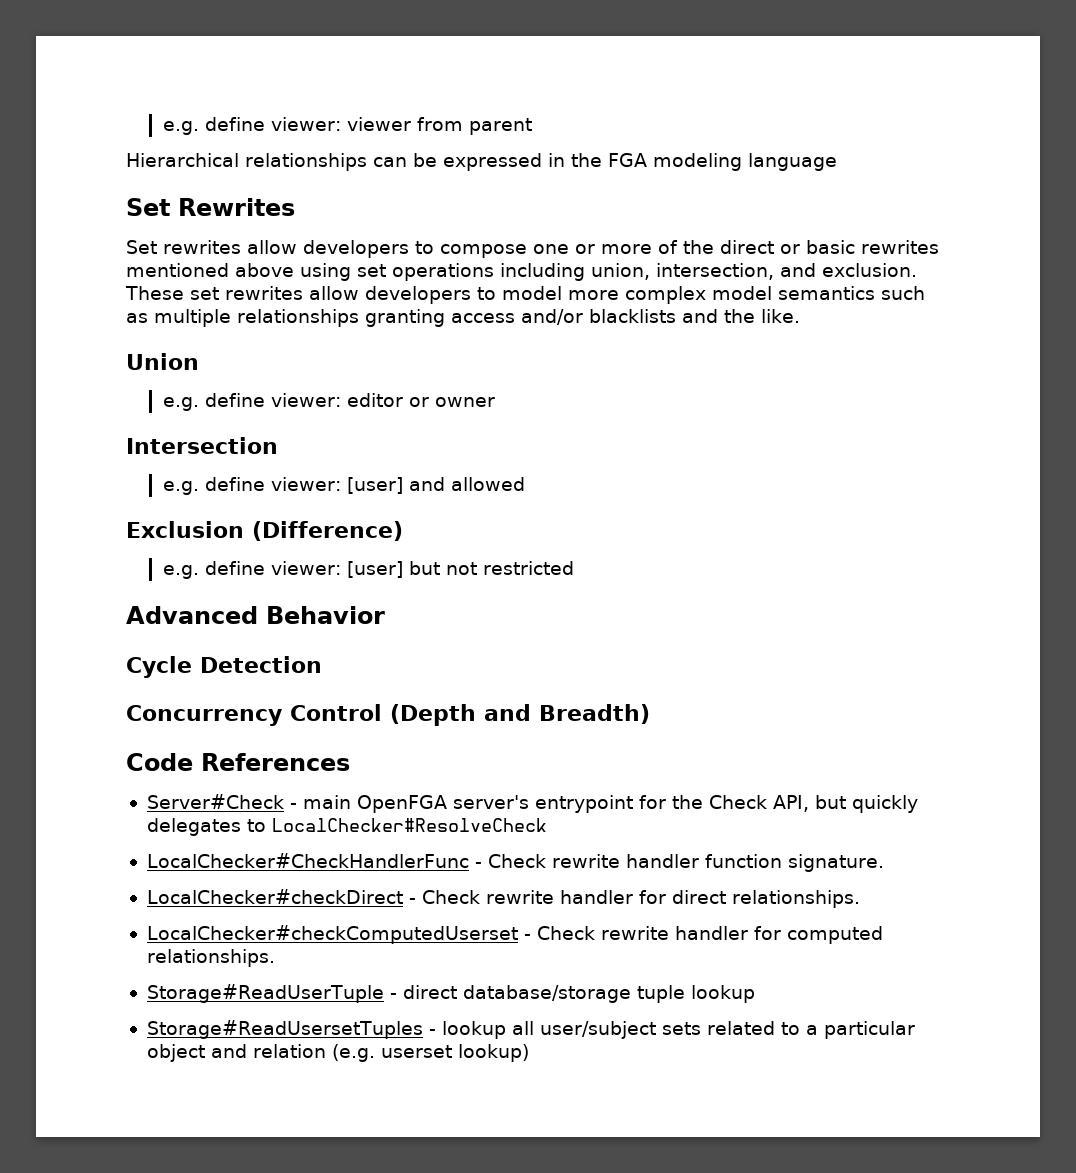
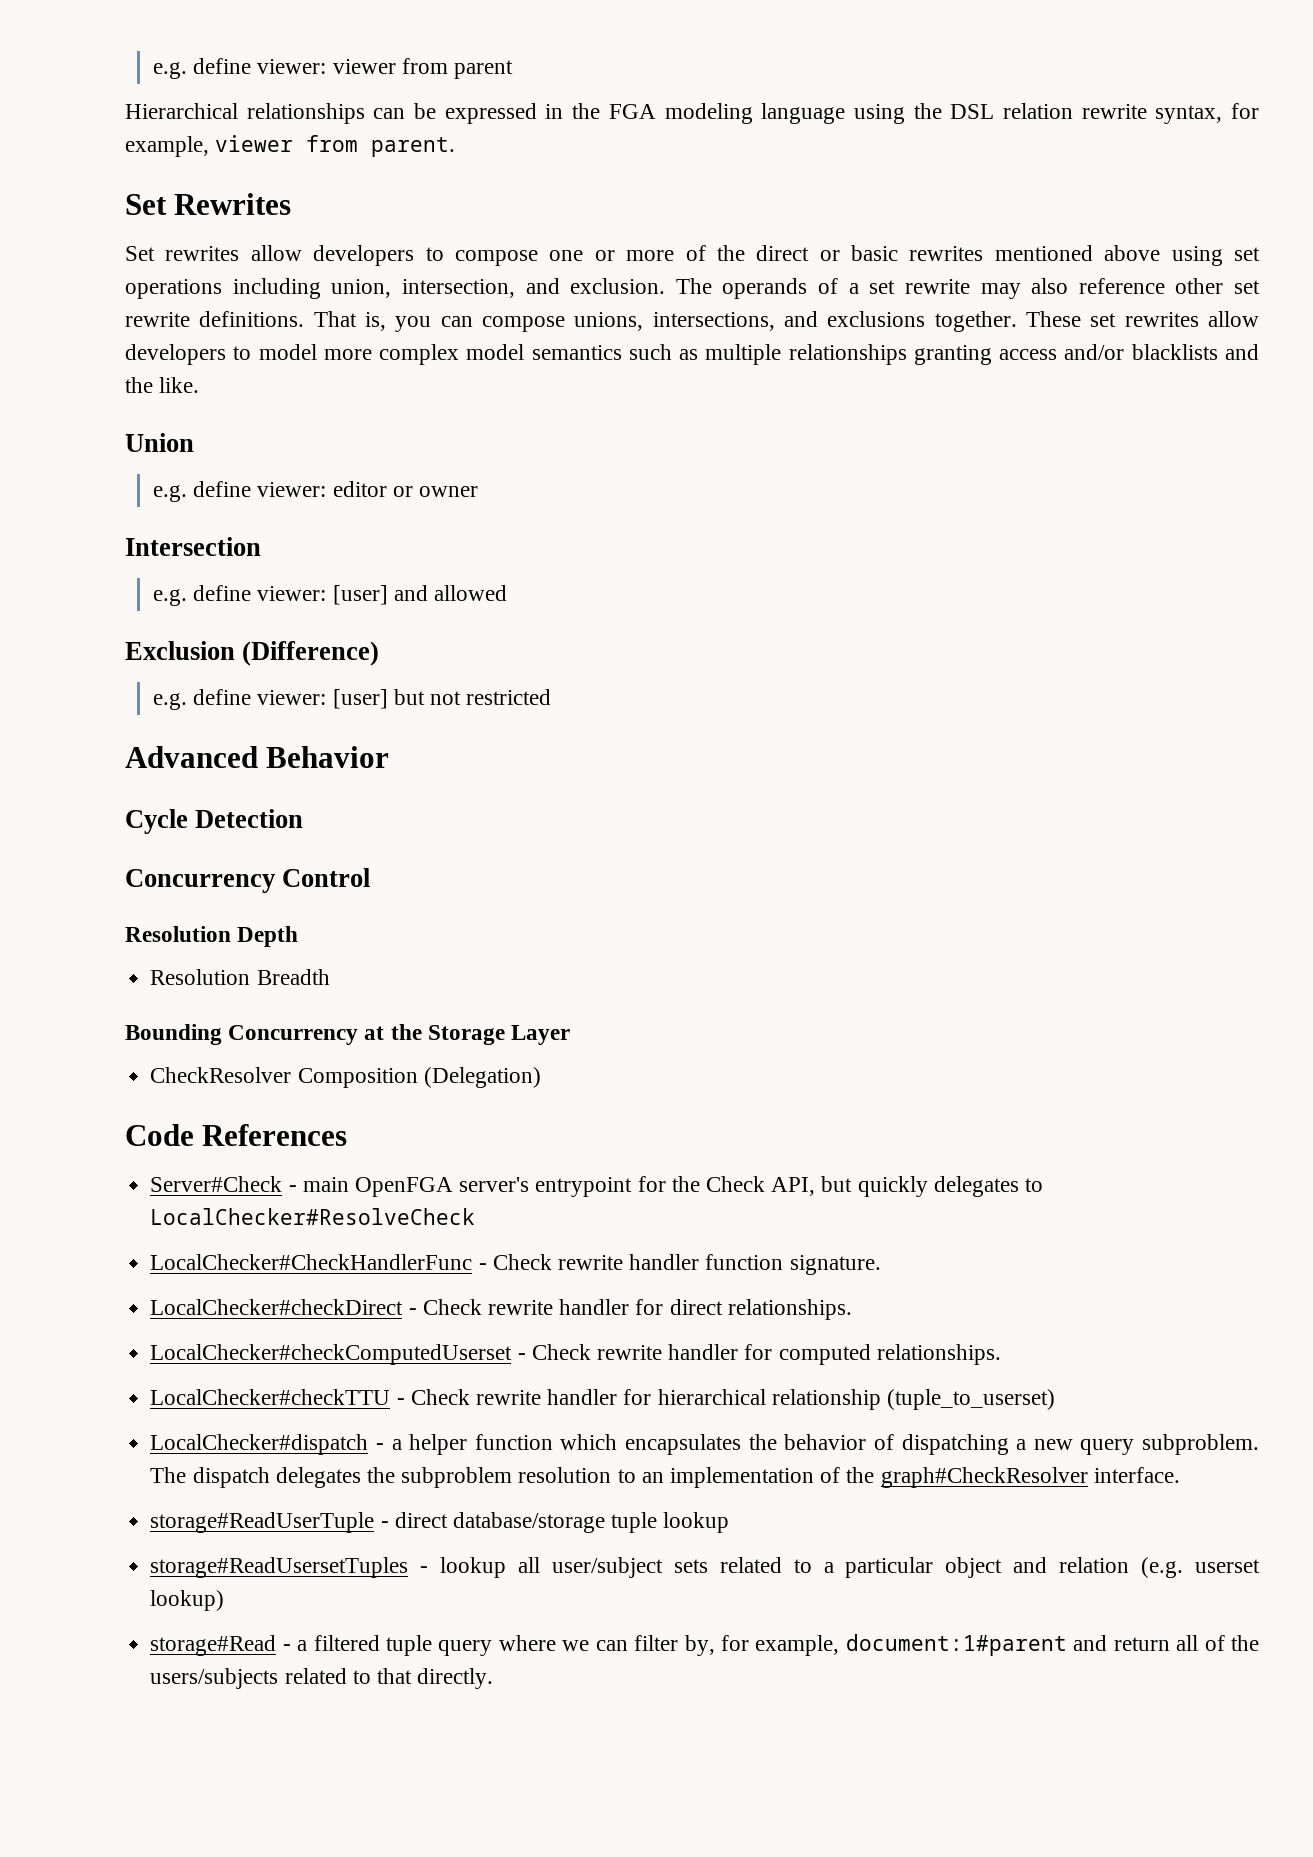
(837, 162) none -> [853,103,1259,124] [125,135,456,157] using the DSL relation rewrite syntax, for example, viewer from parent.
(917, 270) none -> [675,278,1260,299] [125,311,1017,332] The operands of a set rewrite may also reference other set rewrite definitions. That is, you can compose unions, intersections, and exclusions together.
[390,704,650,726] (Depth and Breadth) -> [125,926,299,947] [150,969,330,985] [125,1024,571,1045] [150,1067,541,1088] // Resolution Depth // Resolution Breadth // Bounding Concurrency at the Storage Layer // CheckResolver Composition (Delegation)
[146,984,384,1003] Storage#ReadUserTuple -> [150,1389,1055,1410] [150,1434,1260,1455] [150,1467,1180,1488] [150,1512,375,1533] LocalChecker#checkTTU - Check rewrite handler for hierarchical relationship (tuple_to_userset) // LocalChecker#dispatch - a helper function which encapsulates the behavior of dispatching a new query subproblem. The dispatch delegates the subproblem resolution to an implementation of the graph#CheckResolver interface. // storage#ReadUserTuple
[146,1020,423,1039] Storage#ReadUsersetTuples -> [150,1557,409,1578] storage#ReadUsersetTuples
(529, 1053) none -> [150,1634,1259,1656] [150,1668,494,1689] // storage#Read - a filtered tuple query where we can filter by, for example, document:1#parent and return all of the users/subjects related to that directly.

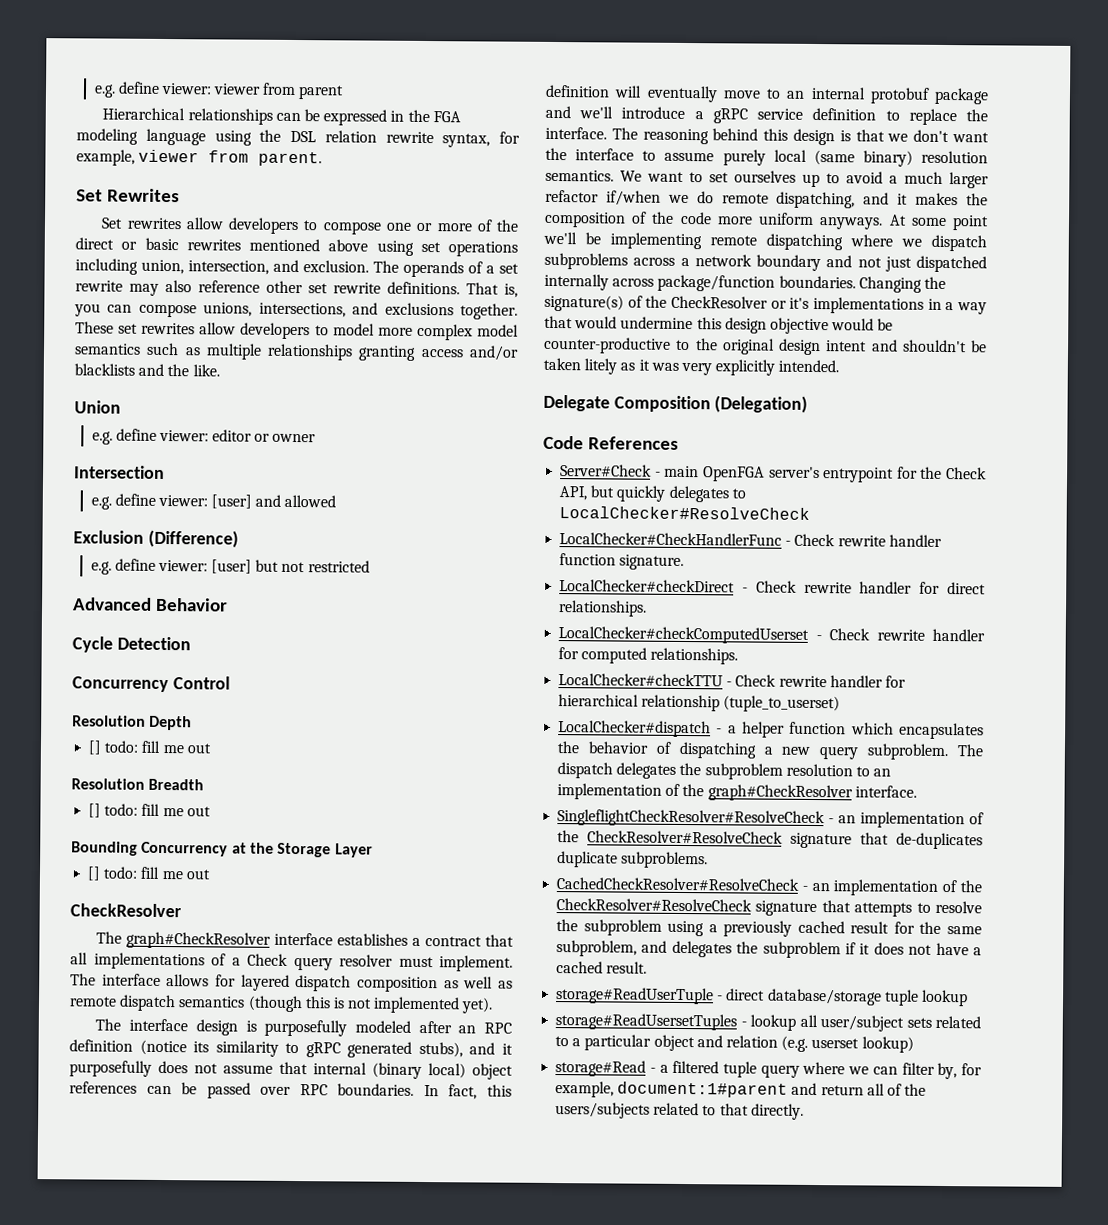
[150,969,330,985] Resolution Breadth -> [88,740,211,755] [71,778,205,791] [88,803,211,818] [] todo: fill me out // Resolution Breadth // [] todo: fill me out
[150,1067,292,1083] CheckResolver -> [87,866,211,881] [70,903,182,918] [96,931,514,949] [70,952,513,972] [70,973,513,993] [69,994,494,1014] [95,1018,512,1037] [69,1039,513,1058] [69,1060,513,1080] [69,1081,512,1100] [545,84,989,105] [545,105,988,126] [545,126,989,146] [545,147,988,167] [545,169,989,189] [545,189,989,209] [544,211,989,231] [543,231,987,252] [544,252,987,273] [544,273,946,293] [544,294,987,315] [544,315,894,335] [543,336,987,356] [543,357,840,376] [543,394,610,412] [] todo: fill me out // CheckResolver // The graph#CheckResolver interface establishes a contract that all implementations of a Check query resolver must implement. The interface allows for layered dispatch composition as well as remote dispatch semantics (though this is not implemented yet). // The interface design is purposefully modeled after an RPC definition (notice its similarity to gRPC generated stubs), and it purposefully does not assume that internal (binary local) object references can be passed over RPC boundaries. In fact, this definition will eventually move to an internal protobuf package and we'll introduce a gRPC service definition to replace the interface. The reasoning behind this design is that we don't want the interface to assume purely local (same binary) resolution semantics. We want to set ourselves up to avoid a much larger refactor if/when we do remote dispatching, and it makes the composition of the code more uniform anyways. At some point we'll be implementing remote dispatching where we dispatch subproblems across a network boundary and not just dispatched internally across package/function boundaries. Changing the signature(s) of the CheckResolver or it's implementations in a way that would undermine this design objective would be counter-productive to the original design intent and shouldn't be taken litely as it was very explicitly intended. // Delegate
(1180, 1475) none -> [557,809,984,829] [557,830,983,850] [557,851,709,869] [556,877,983,896] [556,898,982,917] [556,919,982,937] [556,940,982,959] [556,961,648,974] // SingleflightCheckResolver#ResolveCheck - an implementation of the CheckResolver#ResolveCheck signature that de-duplicates duplicate subproblems. // CachedCheckResolver#ResolveCheck - an implementation of the CheckResolver#ResolveCheck signature that attempts to resolve the subproblem using a previously cached result for the same subproblem, and delegates the subproblem if it does not have a cached result.

